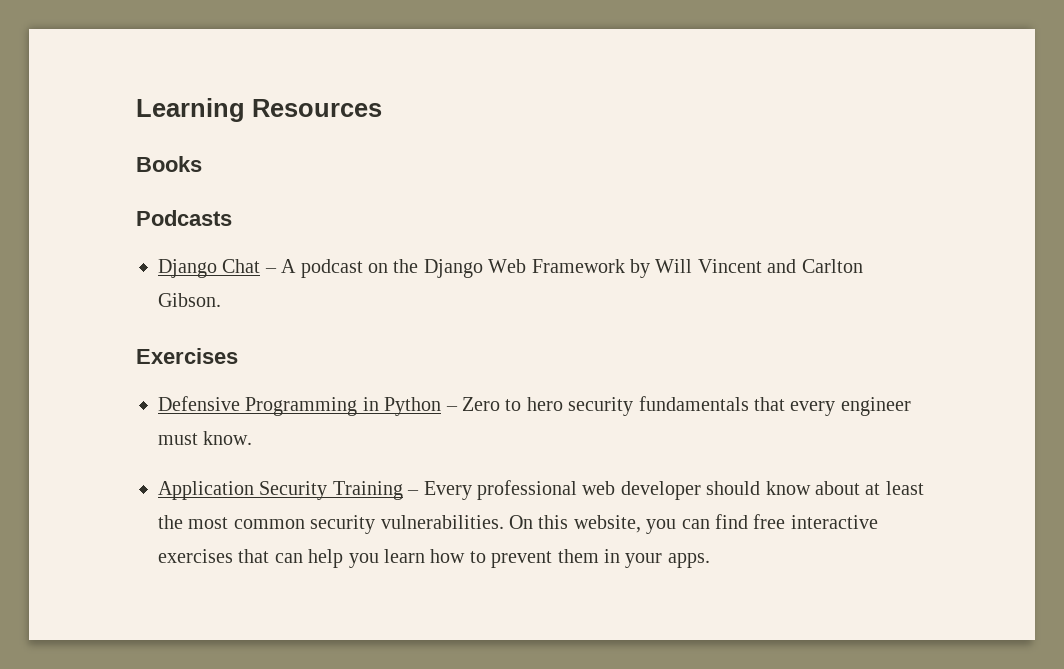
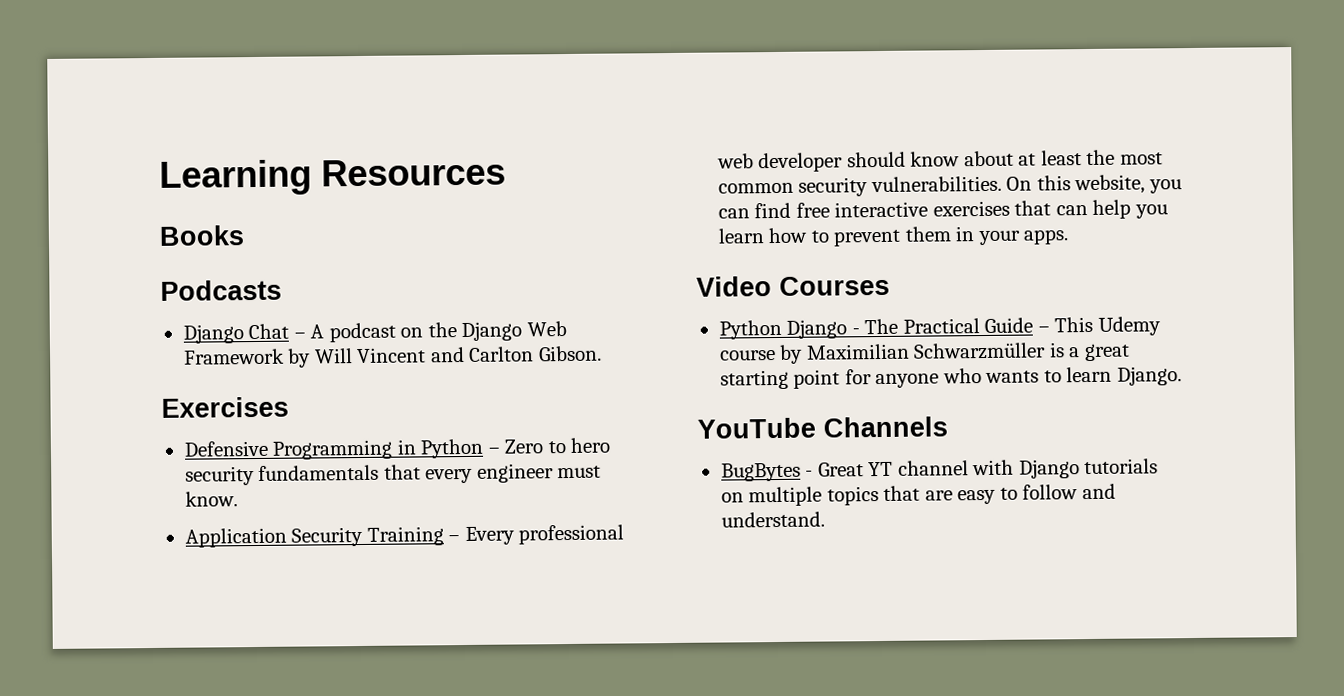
(710, 560) none -> [696,275,890,297] [718,316,1161,340] [719,342,1130,364] [719,366,1182,390] [697,416,948,439] [720,458,1159,482] [720,483,1116,507] [720,511,825,528] // Video Courses // Python Django - The Practical Guide – This Udemy course by Maximilian Schwarzmüller is a great starting point for anyone who wants to learn Django. // YouTube Channels // BugBytes - Great YT channel with Django tutorials on multiple topics that are easy to follow and understand.

